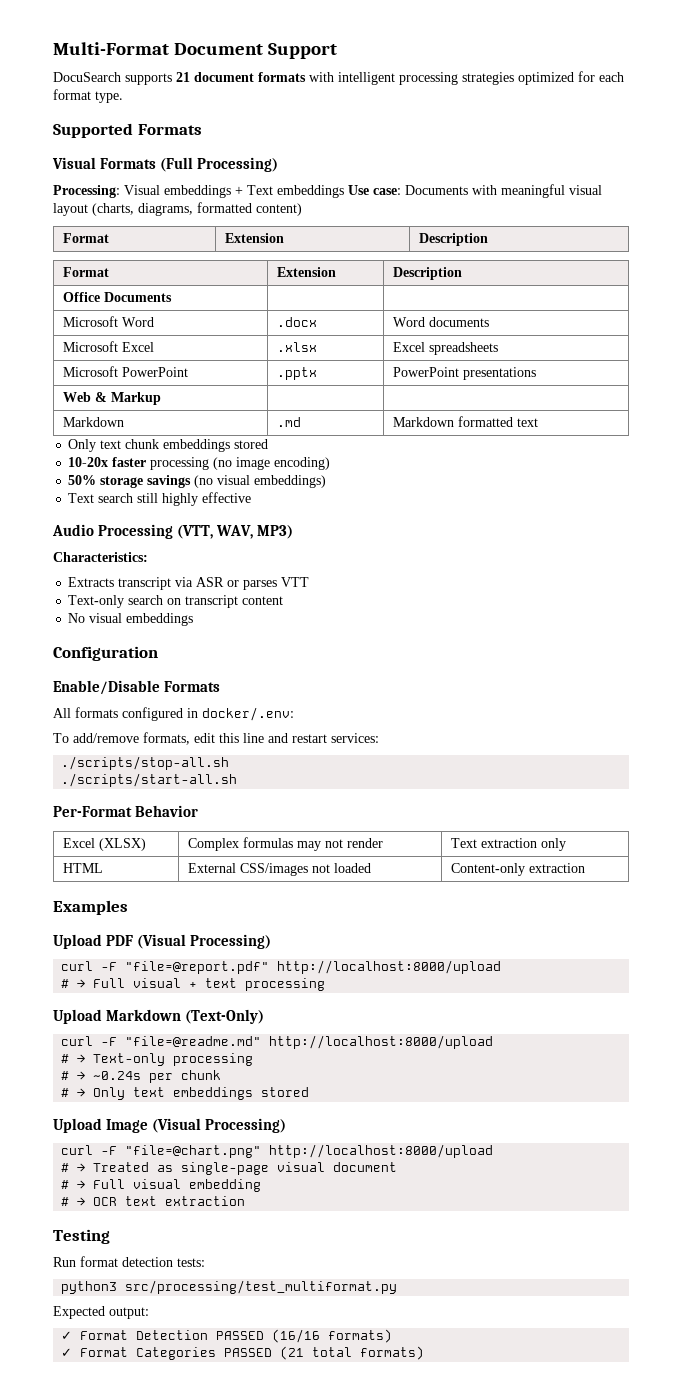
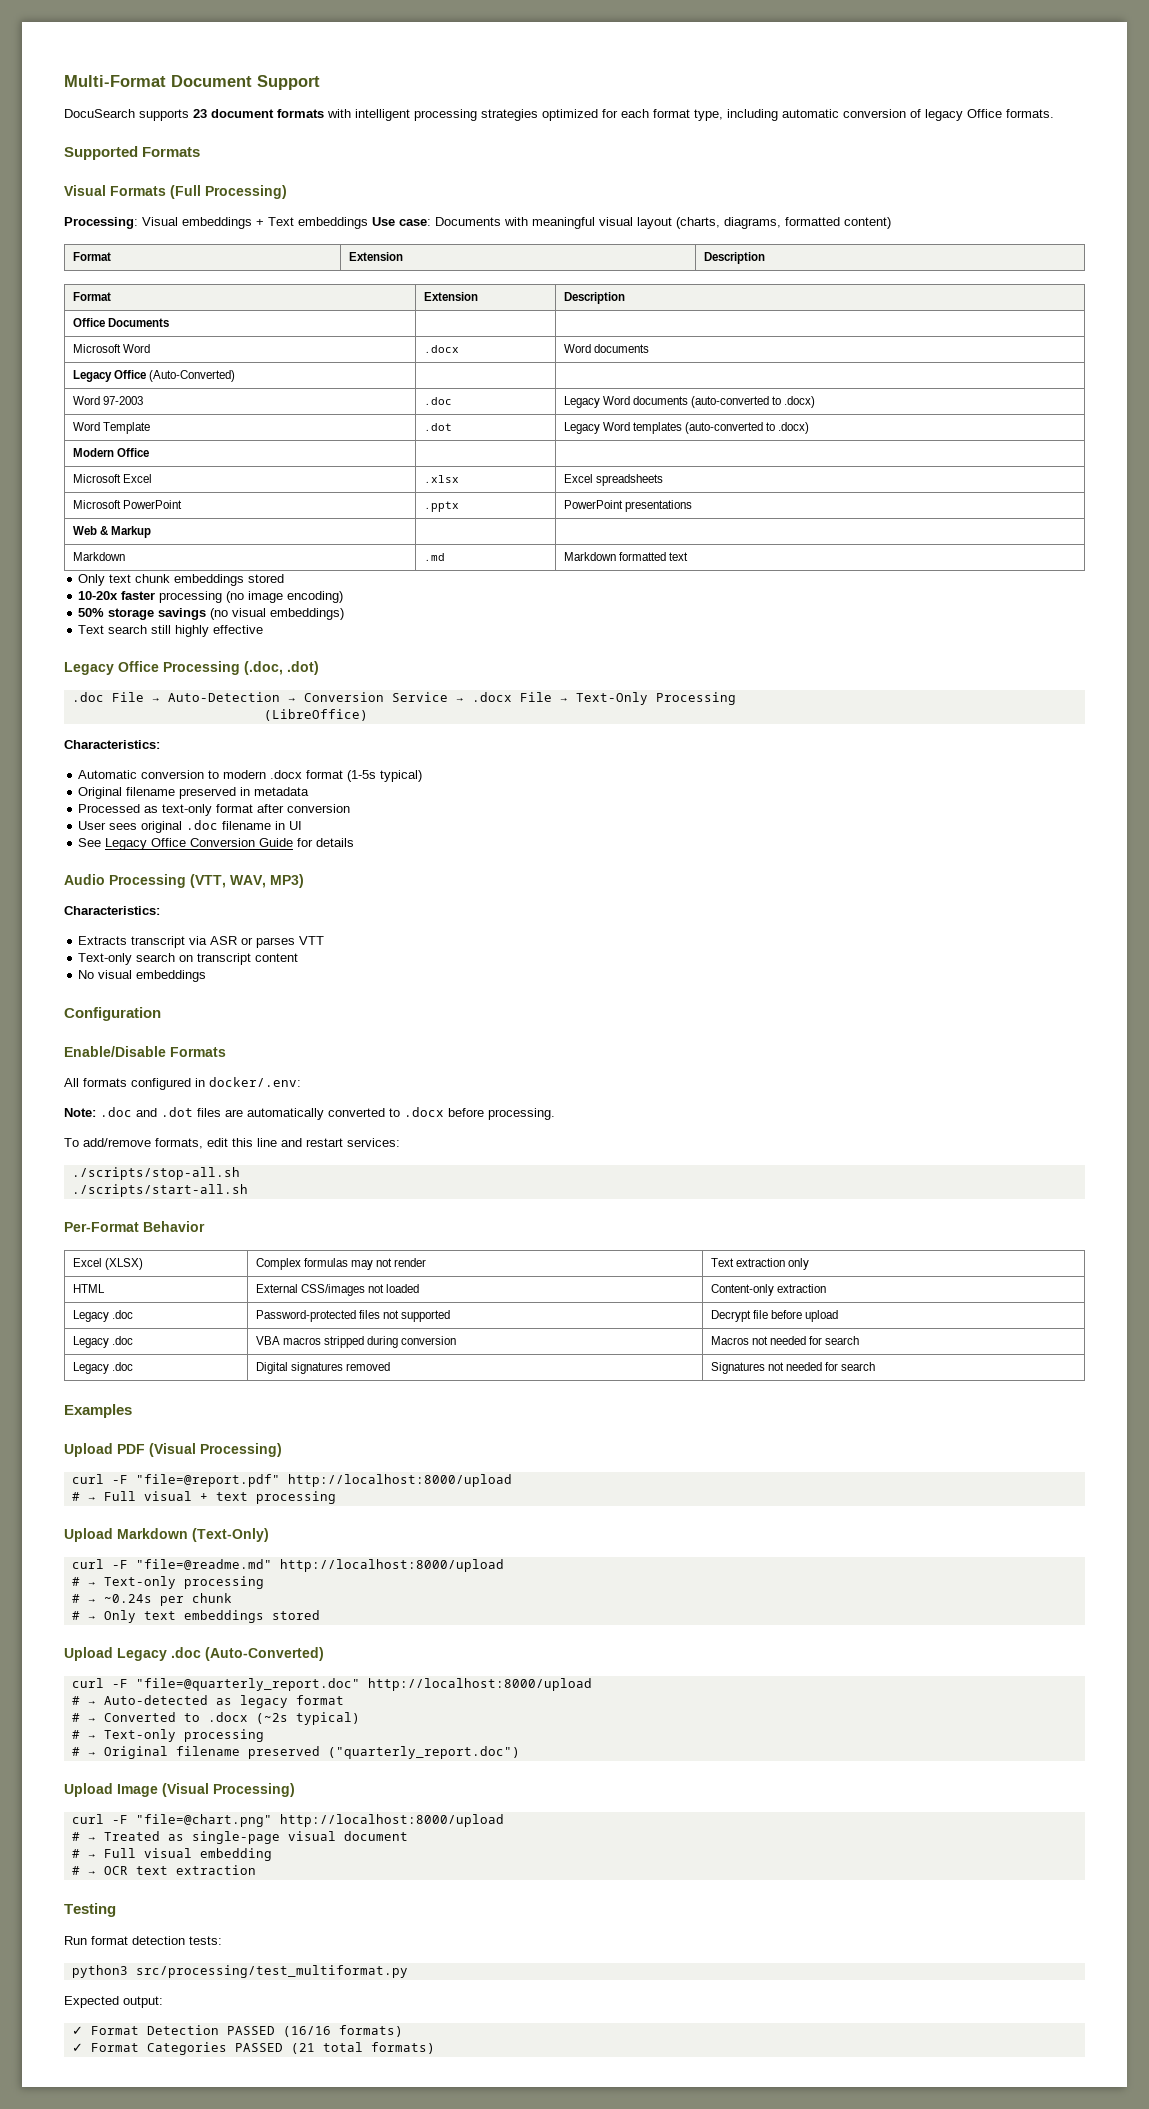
[176,72,190,82] 21 -> [193,109,207,118] 23
[95,91,123,103] type. -> [694,109,1054,121] type, including automatic conversion of legacy Office formats.
(489, 322) none -> [72,370,235,382] [72,396,143,405] [423,397,452,405] [563,396,816,408] [72,422,150,434] [423,423,452,431] [563,422,810,434] [72,448,149,457] // Legacy Office (Auto-Converted) | | // Word 97-2003 | .doc | Legacy Word documents (auto-converted to .docx) // Word Template | .dot | Legacy Word templates (auto-converted to .docx) // Modern Office | |
(252, 497) none -> [64,661,319,675] [71,692,736,705] [263,709,368,721] [64,740,160,749] [78,770,423,782] [78,787,310,799] [78,804,351,816] [78,820,303,833] [78,838,355,850] // Legacy Office Processing (.doc, .dot) // .doc File → Auto-Detection → Conversion Service → .docx File → Text-Only Processing // (LibreOffice) // Characteristics: // Automatic conversion to modern .docx format (1-5s typical) // Original filename preserved in metadata // Processed as text-only format after conversion // User sees original .doc filename in UI // See Legacy Office Conversion Guide for details
(294, 714) none -> [64,1107,555,1120] // Note: .doc and .dot files are automatically converted to .docx before processing.
(585, 868) none -> [72,1310,133,1322] [255,1310,451,1322] [710,1310,839,1322] [72,1336,133,1348] [255,1336,457,1348] [710,1336,860,1345] [72,1362,133,1374] [255,1362,390,1374] [710,1362,876,1374] // Legacy .doc | Password-protected files not supported | Decrypt file before upload // Legacy .doc | VBA macros stripped during conversion | Macros not needed for search // Legacy .doc | Digital signatures removed | Signatures not needed for search
(310, 1092) none -> [64,1647,324,1661] [71,1678,592,1691] [71,1695,344,1708] [71,1712,360,1725] [71,1729,264,1742] [71,1746,520,1759] // Upload Legacy .doc (Auto-Converted) // curl -F "file=@quarterly_report.doc" http://localhost:8000/upload // # → Auto-detected as legacy format // # → Converted to .docx (~2s typical) // # → Text-only processing // # → Original filename preserved ("quarterly_report.doc")

